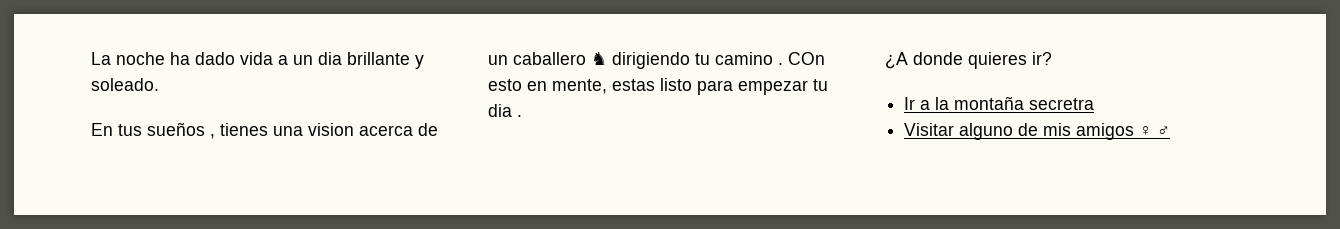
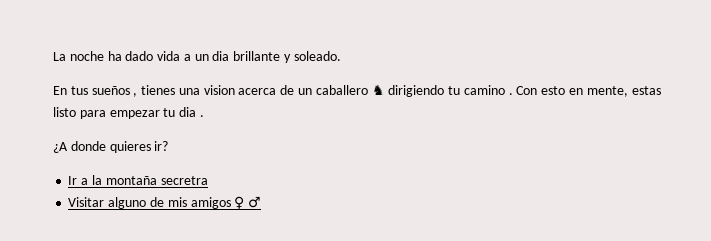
[788,52,825,65] COn -> [516,86,538,95] Con

